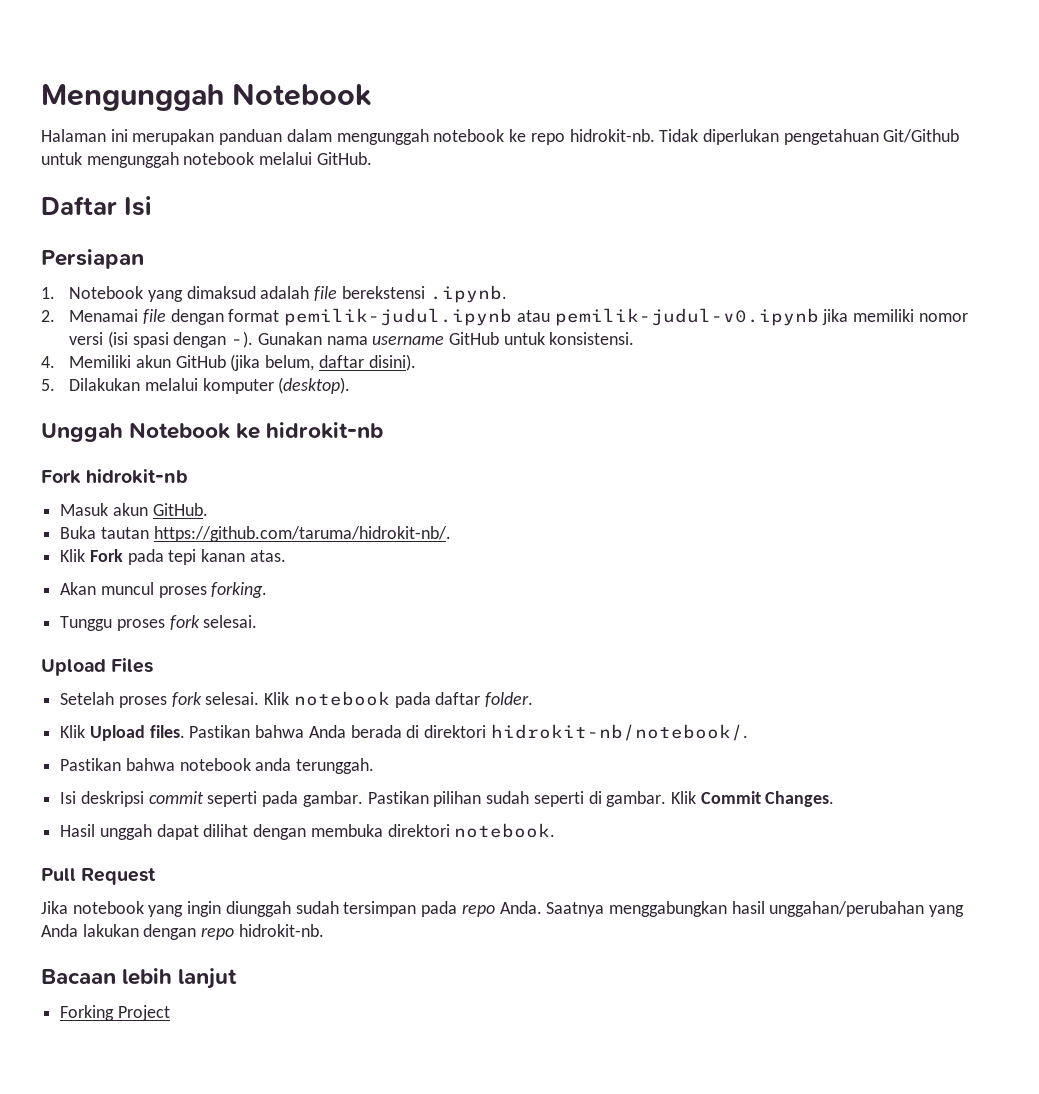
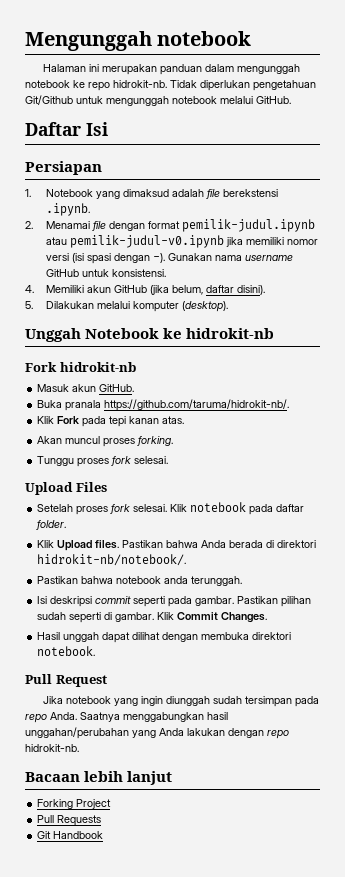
[232,83,373,106] Notebook -> [157,31,252,46] notebook
[100,527,149,539] tautan -> [65,400,102,411] pranala
(170, 1013) none -> [37,815,102,826] [37,831,104,839] // Pull Requests // Git Handbook

